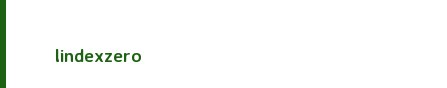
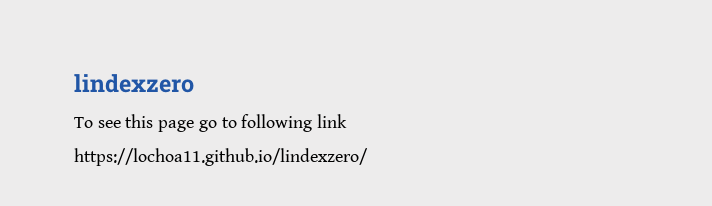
(142, 55) none -> [74,114,348,132] [74,148,368,166] // To see this page go to following link // https://lochoa11.github.io/lindexzero/

